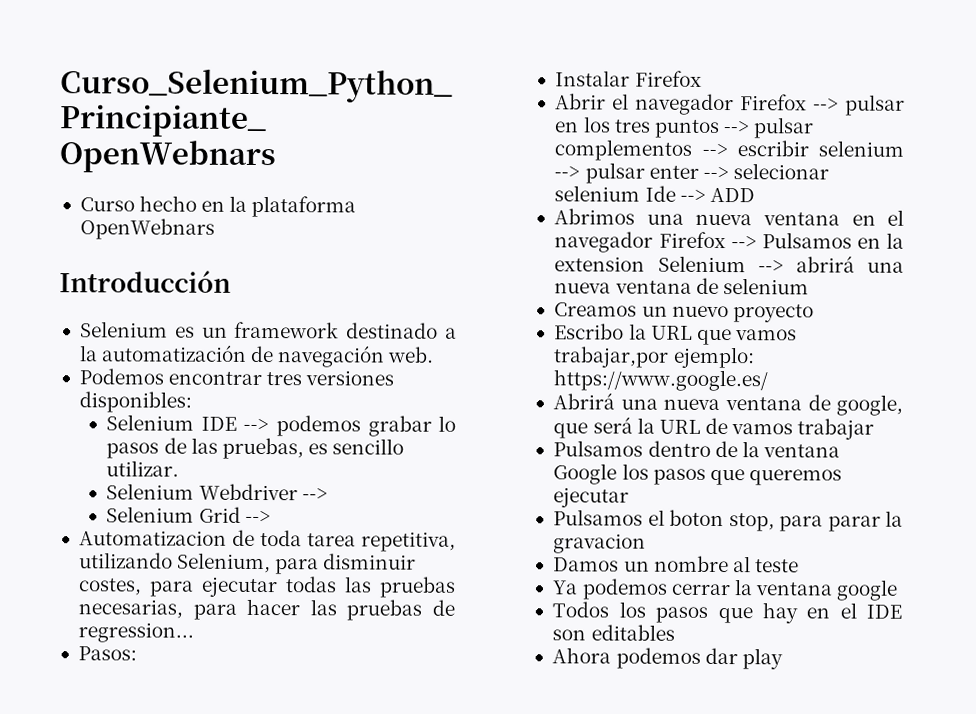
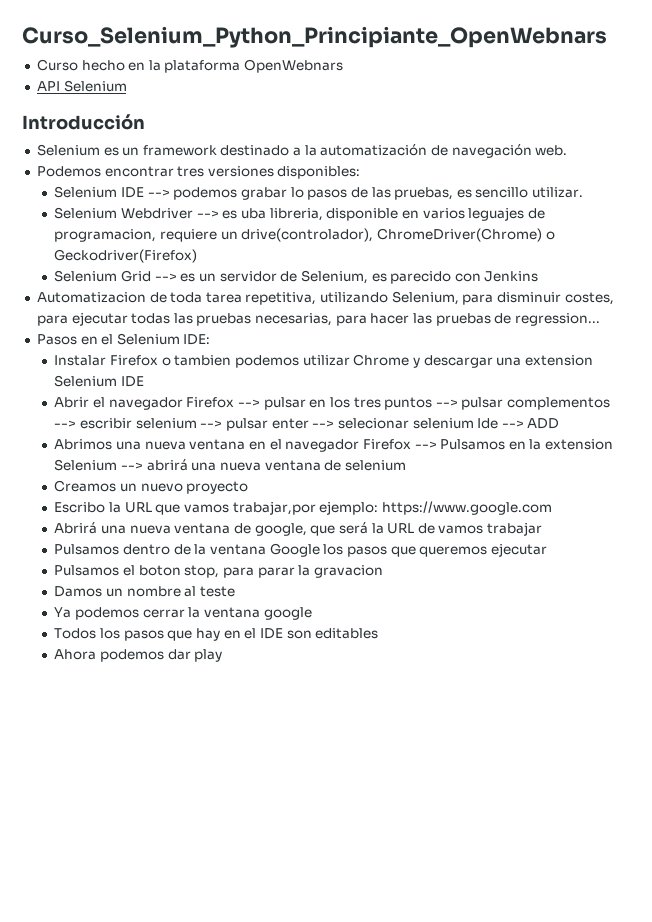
(215, 229) none -> [36,80,127,92] // API Selenium
[106,506,271,524] // Selenium Grid --> -> [222,207,545,221] [54,228,555,242] [54,249,198,263] [54,270,539,284] es uba libreria, disponible en varios leguajes de programacion, requiere un drive(controlador), ChromeDriver(Chrome) o Geckodriver(Firefox) // Selenium Grid --> es un servidor de Selenium, es parecido con Jenkins
[77,646,137,661] [555,70,702,87] Pasos: // Instalar Firefox -> [36,333,211,345] [54,354,593,368] [54,375,145,387] Pasos en el Selenium IDE: // Instalar Firefox o tambien podemos utilizar Chrome y descargar una extension Selenium IDE
[553,369,769,392] https://www.google.es/ -> [381,501,552,515] https://www.google.com

